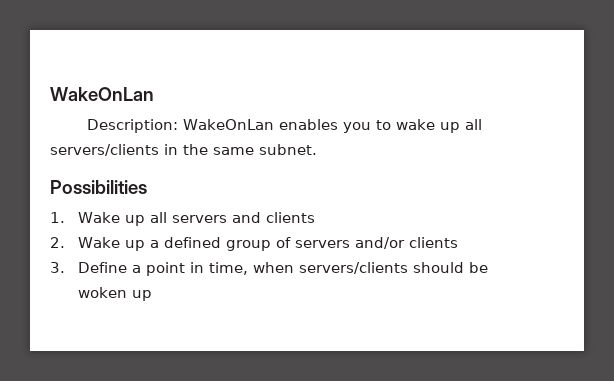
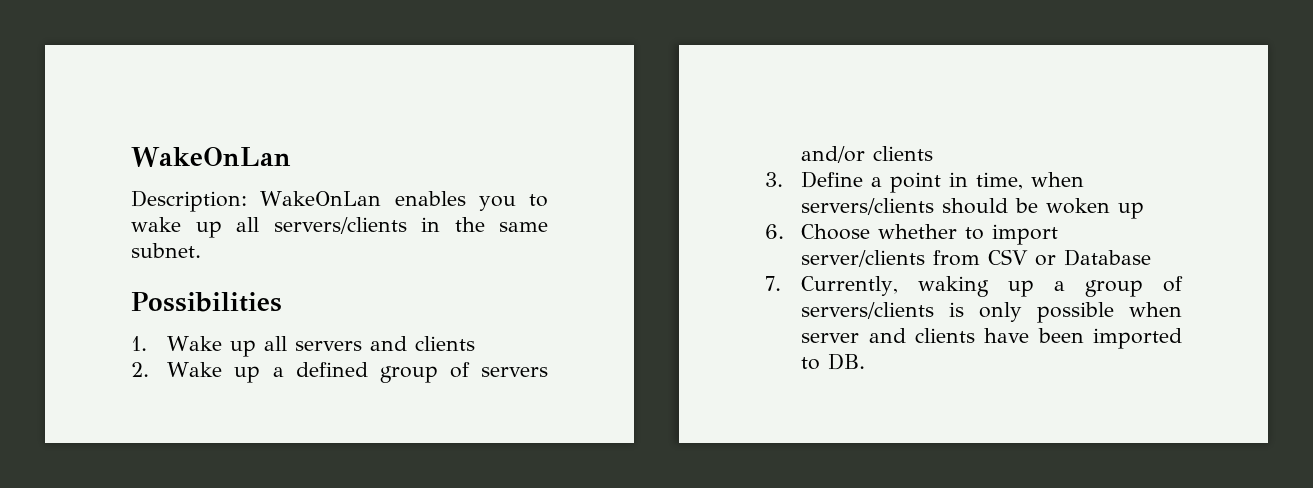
(153, 295) none -> [765,224,1059,245] [801,249,1152,267] [765,276,1183,297] [801,302,1182,323] [801,328,1182,349] [801,353,866,370] // 6. Choose whether to import server/clients from CSV or Database // 7. Currently, waking up a group of servers/clients is only possible when server and clients have been imported to DB.

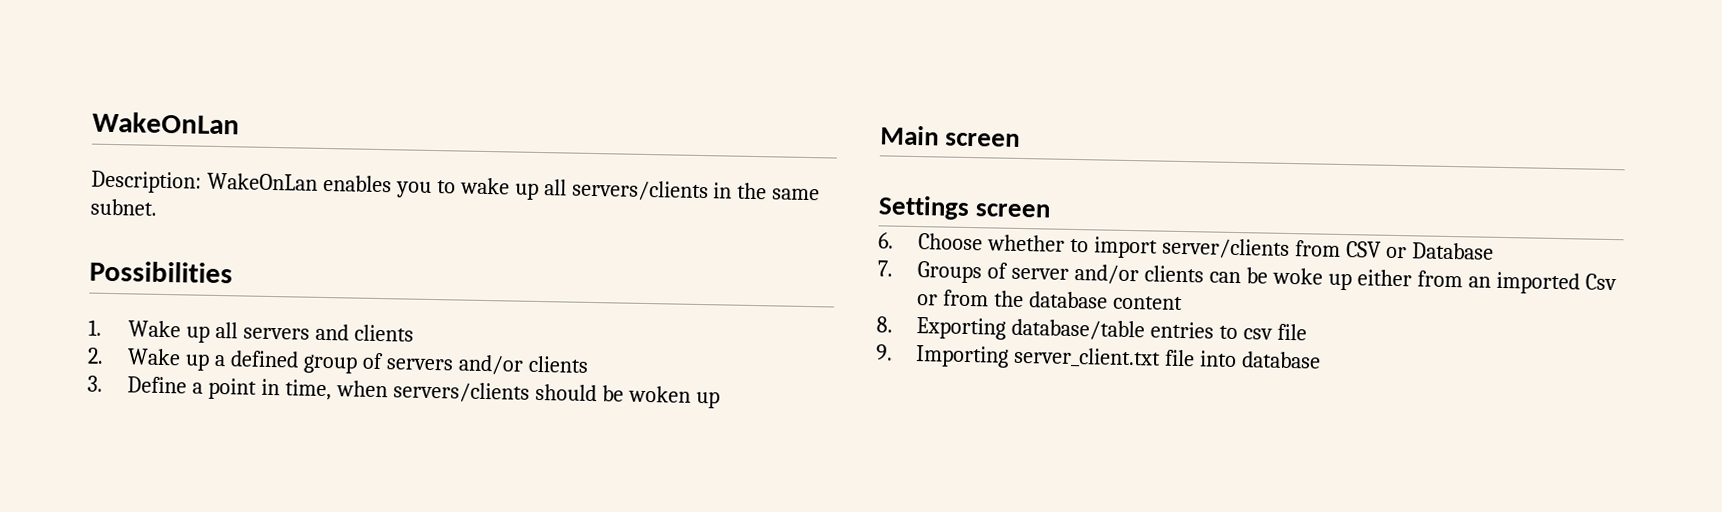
(1145, 210) none -> [880,125,1021,147] [878,195,1051,221] // Main screen // Settings screen
[801,276,1183,297] [801,302,1182,323] [801,328,1182,349] [801,353,866,370] Currently, waking up a group of servers/clients is only possible when server and clients have been imported to DB. -> [917,261,1617,295] [917,289,1184,311] [876,316,1308,341] [876,344,1322,369] Groups of server and/or clients can be woke up either from an imported Csv or from the database content // 8. Exporting database/table entries to csv file // 9. Importing server_client.txt file into database

